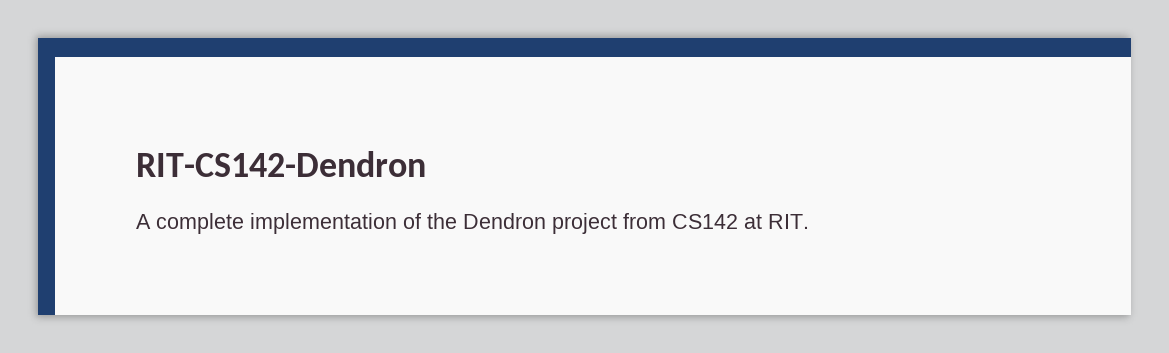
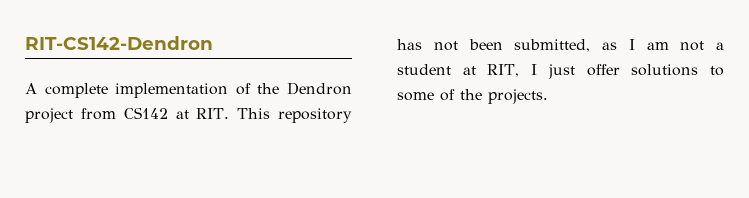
(809, 221) none -> [237,108,352,123] [397,39,724,52] [397,64,724,79] [397,89,548,104] This repository has not been submitted, as I am not a student at RIT, I just offer solutions to some of the projects.

